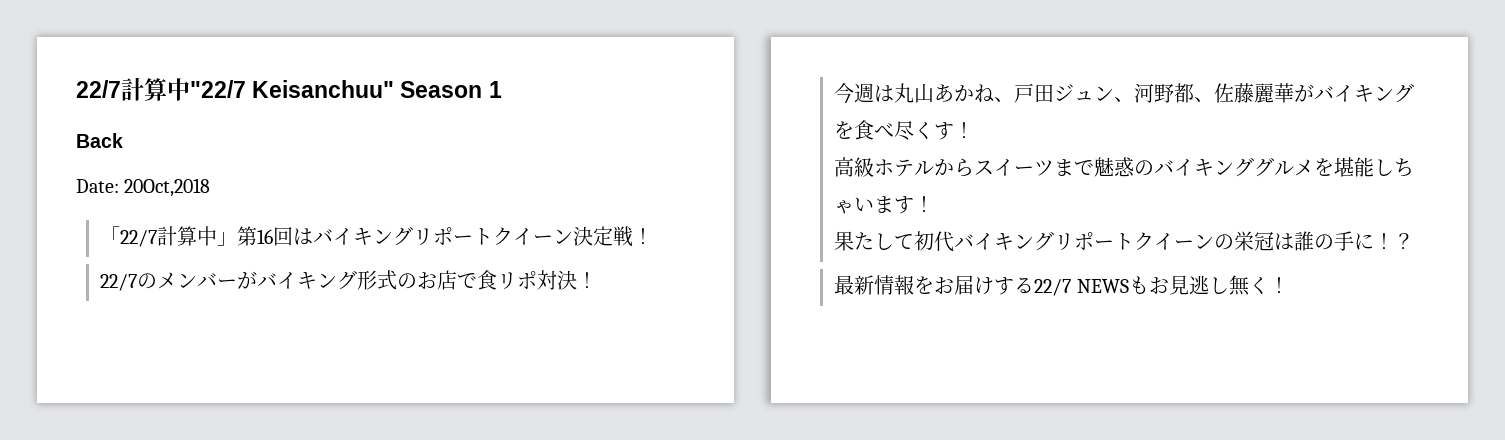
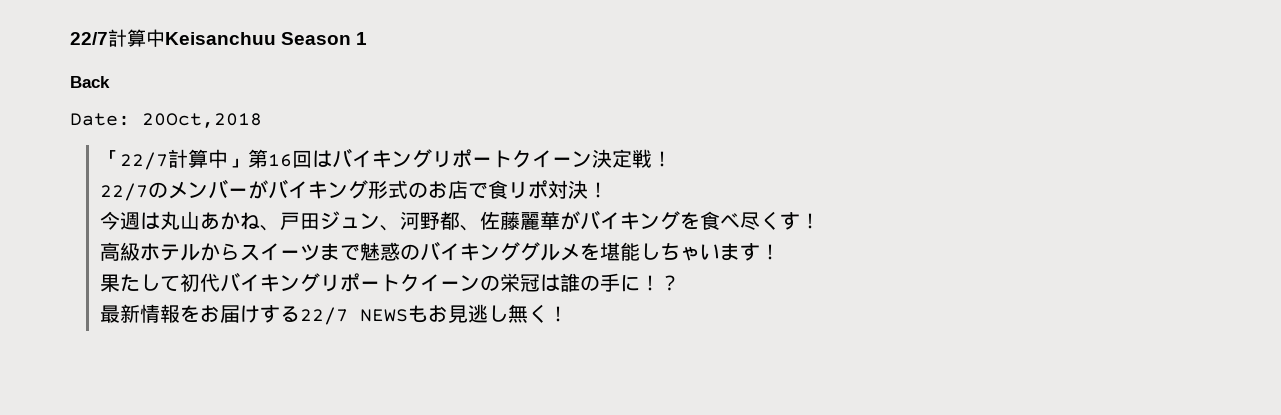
[76,78,395,101] 22/7計算中"22/7 Keisanchuu" -> [70,29,276,47] 22/7計算中Keisanchuu

